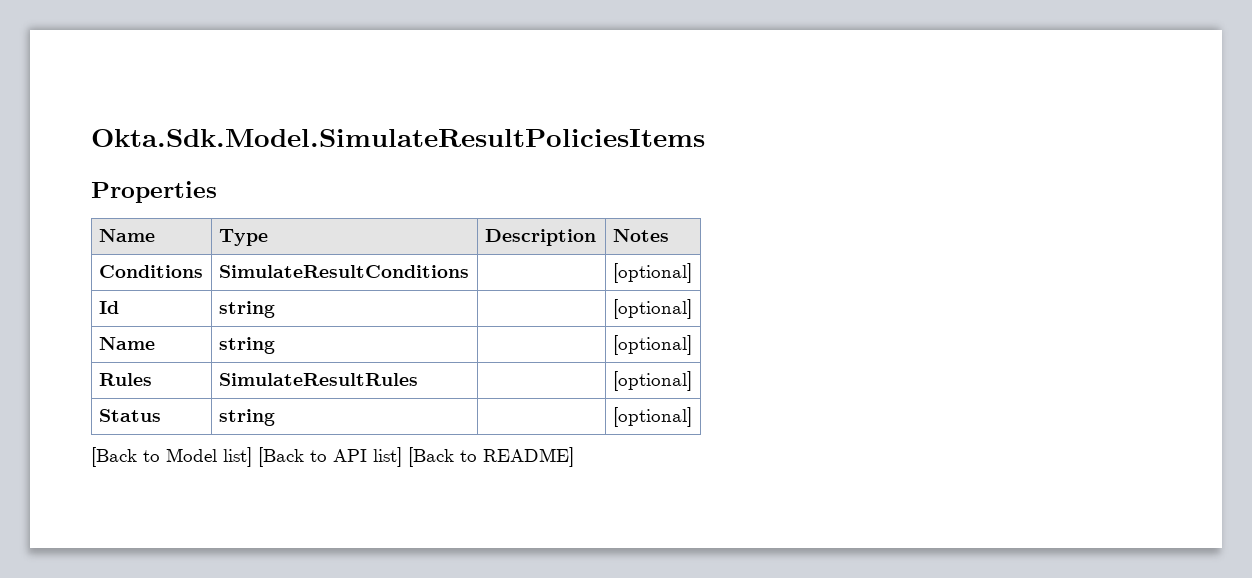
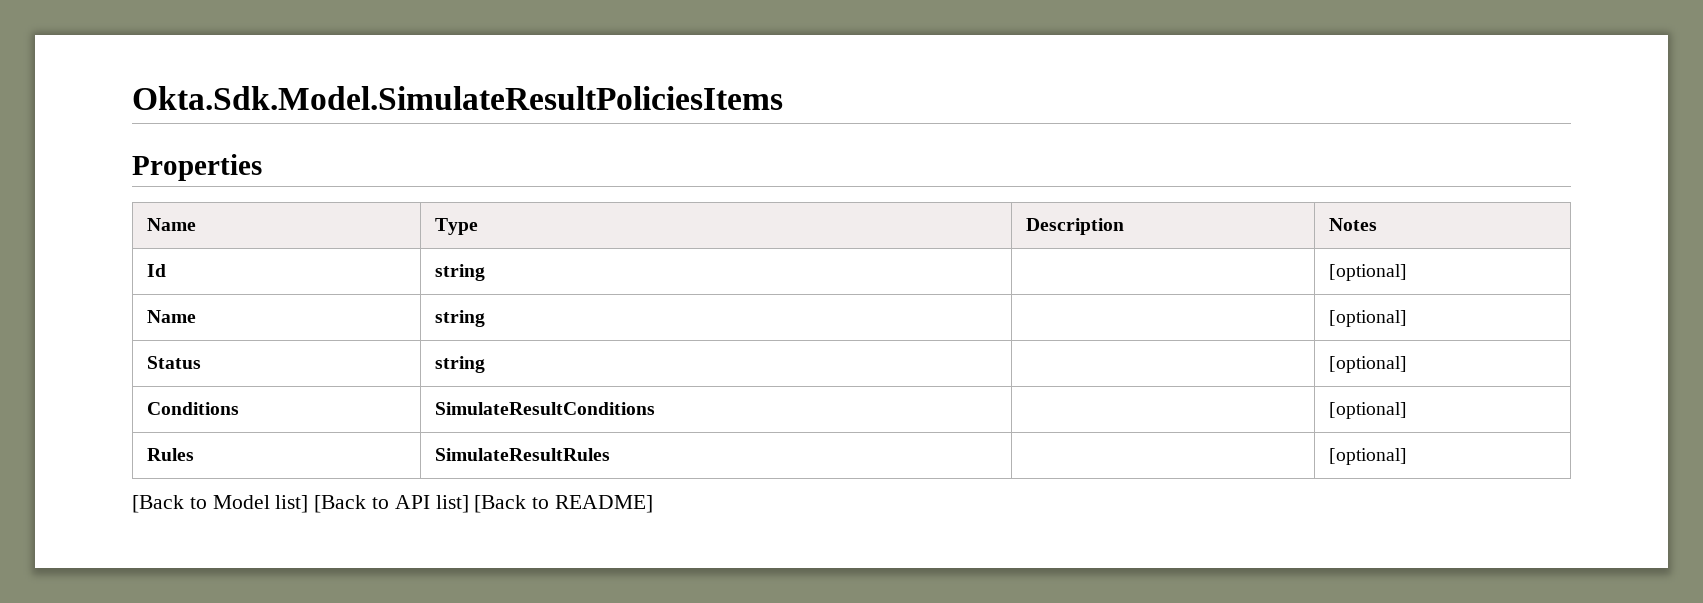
[98,265,203,278] [218,265,469,278] [612,263,692,283] // Conditions | SimulateResultConditions | | [optional] -> (1377, 224) none
[98,373,152,386] [218,373,418,386] [612,371,692,391] [98,409,161,422] [218,409,275,426] Rules | SimulateResultRules | | [optional] // Status | string -> [146,356,201,369] [434,356,485,373] [1328,356,1407,373] [146,402,239,415] [434,402,655,415] [1328,402,1407,419] [146,448,194,461] [434,448,610,461] Status | string | | [optional] // Conditions | SimulateResultConditions | | [optional] // Rules | SimulateResultRules

